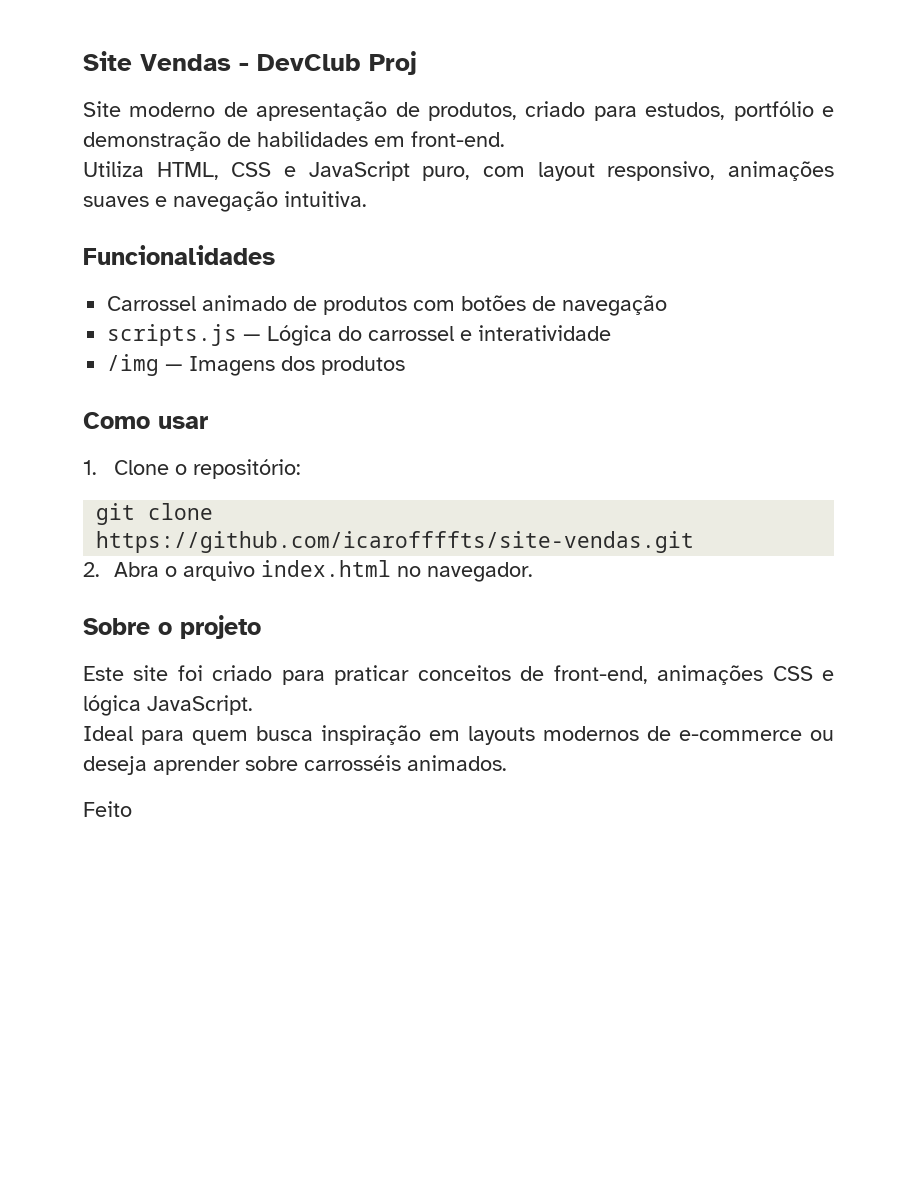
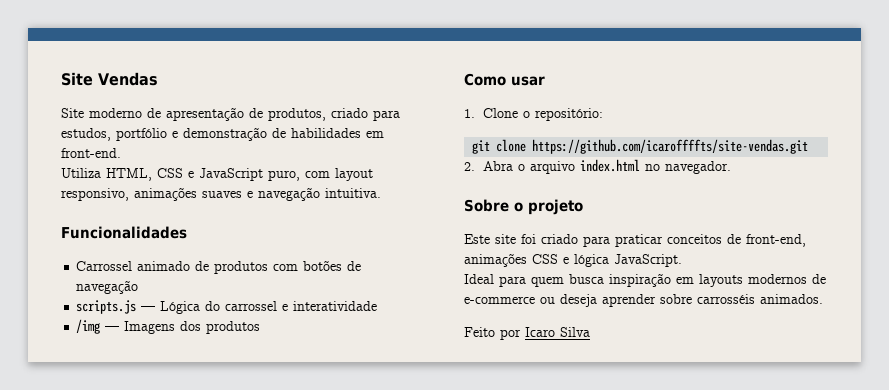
[239,51,417,75] - DevClub Proj -> (158, 79) none
(132, 809) none -> [500,327,590,340] por Icaro Silva

